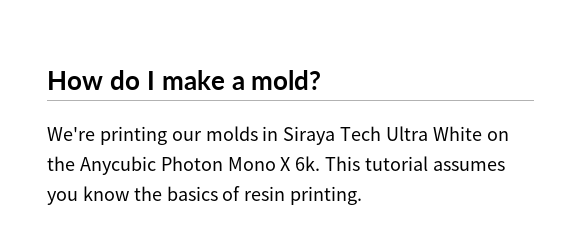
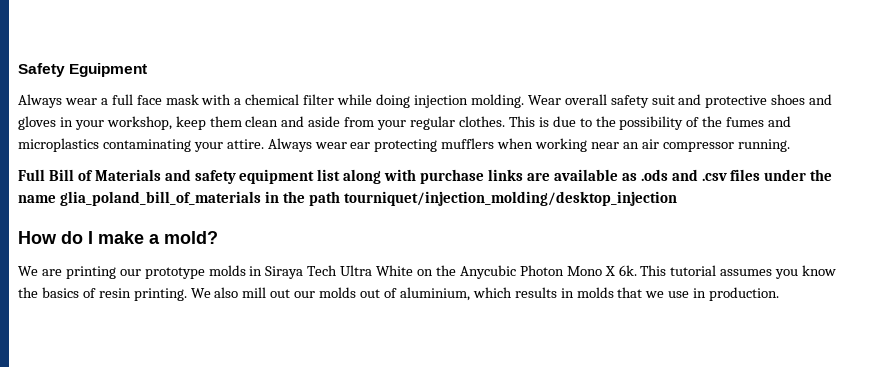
(47, 80) none -> [18,63,148,77] [18,94,833,108] [18,116,792,130] [18,138,790,152] [18,169,833,184] [18,191,677,206] Safety Eguipment // Always wear a full face mask with a chemical filter while doing injection molding. Wear overall safety suit and protective shoes and gloves in your workshop, keep them clean and aside from your regular clothes. This is due to the possibility of the fumes and microplastics contaminating your attire. Always wear ear protecting mufflers when working near an air compressor running. // Full Bill of Materials and safety equipment list along with purchase links are available as .ods and .csv files under the name glia_poland_bill_of_materials in the path tourniquet/injection_molding/desktop_injection //
[47,127,95,141] We're -> [18,266,62,276] We are
(202, 136) none -> [144,267,205,279] prototype
(363, 195) none -> [190,287,780,301] We also mill out our molds out of aluminium, which results in molds that we use in production.

